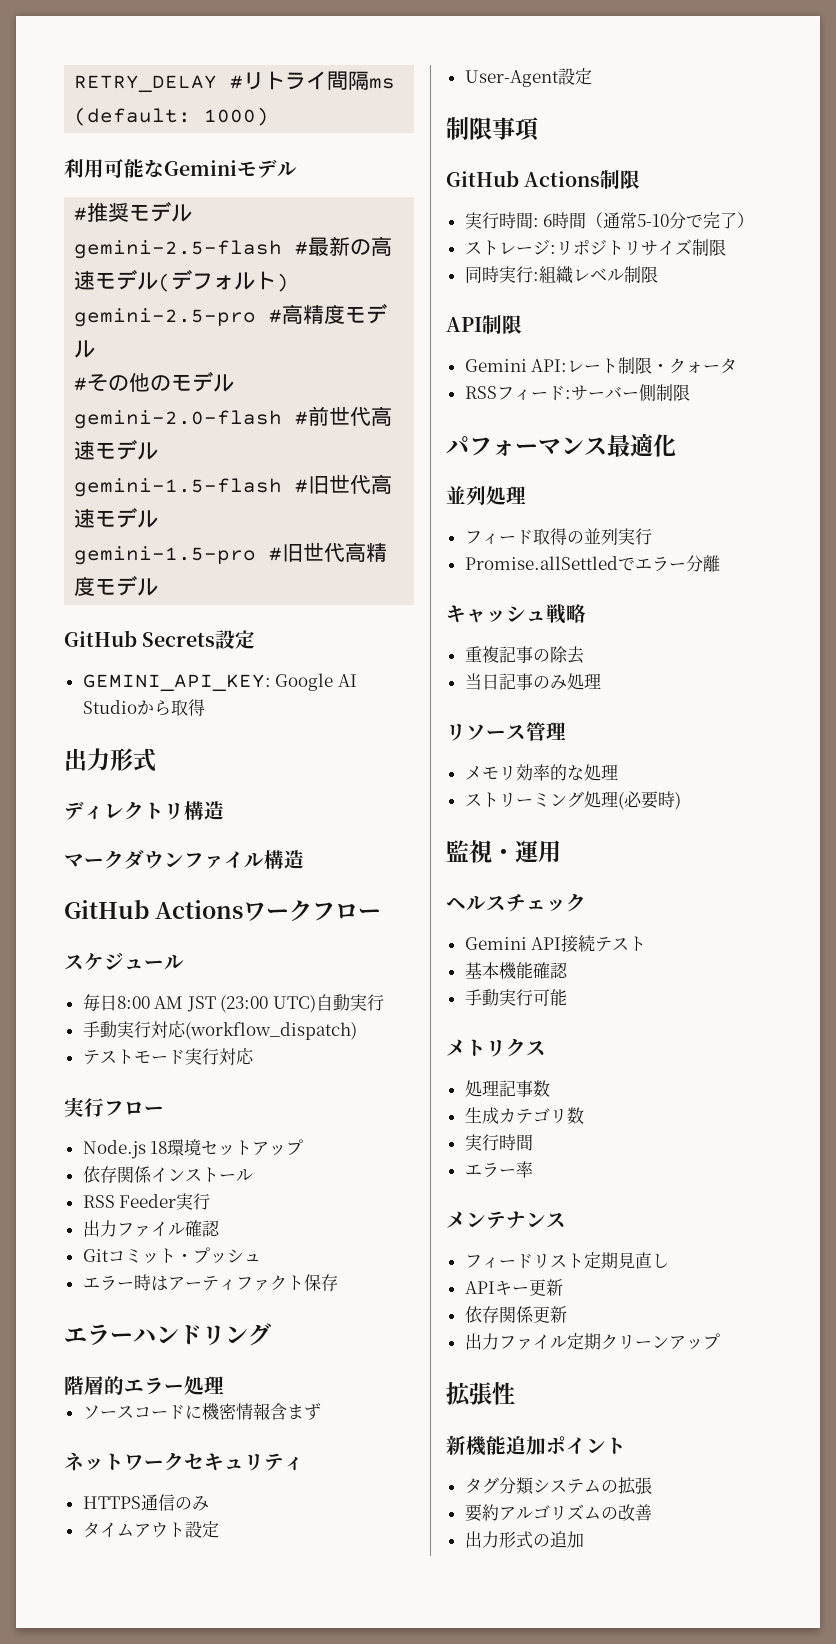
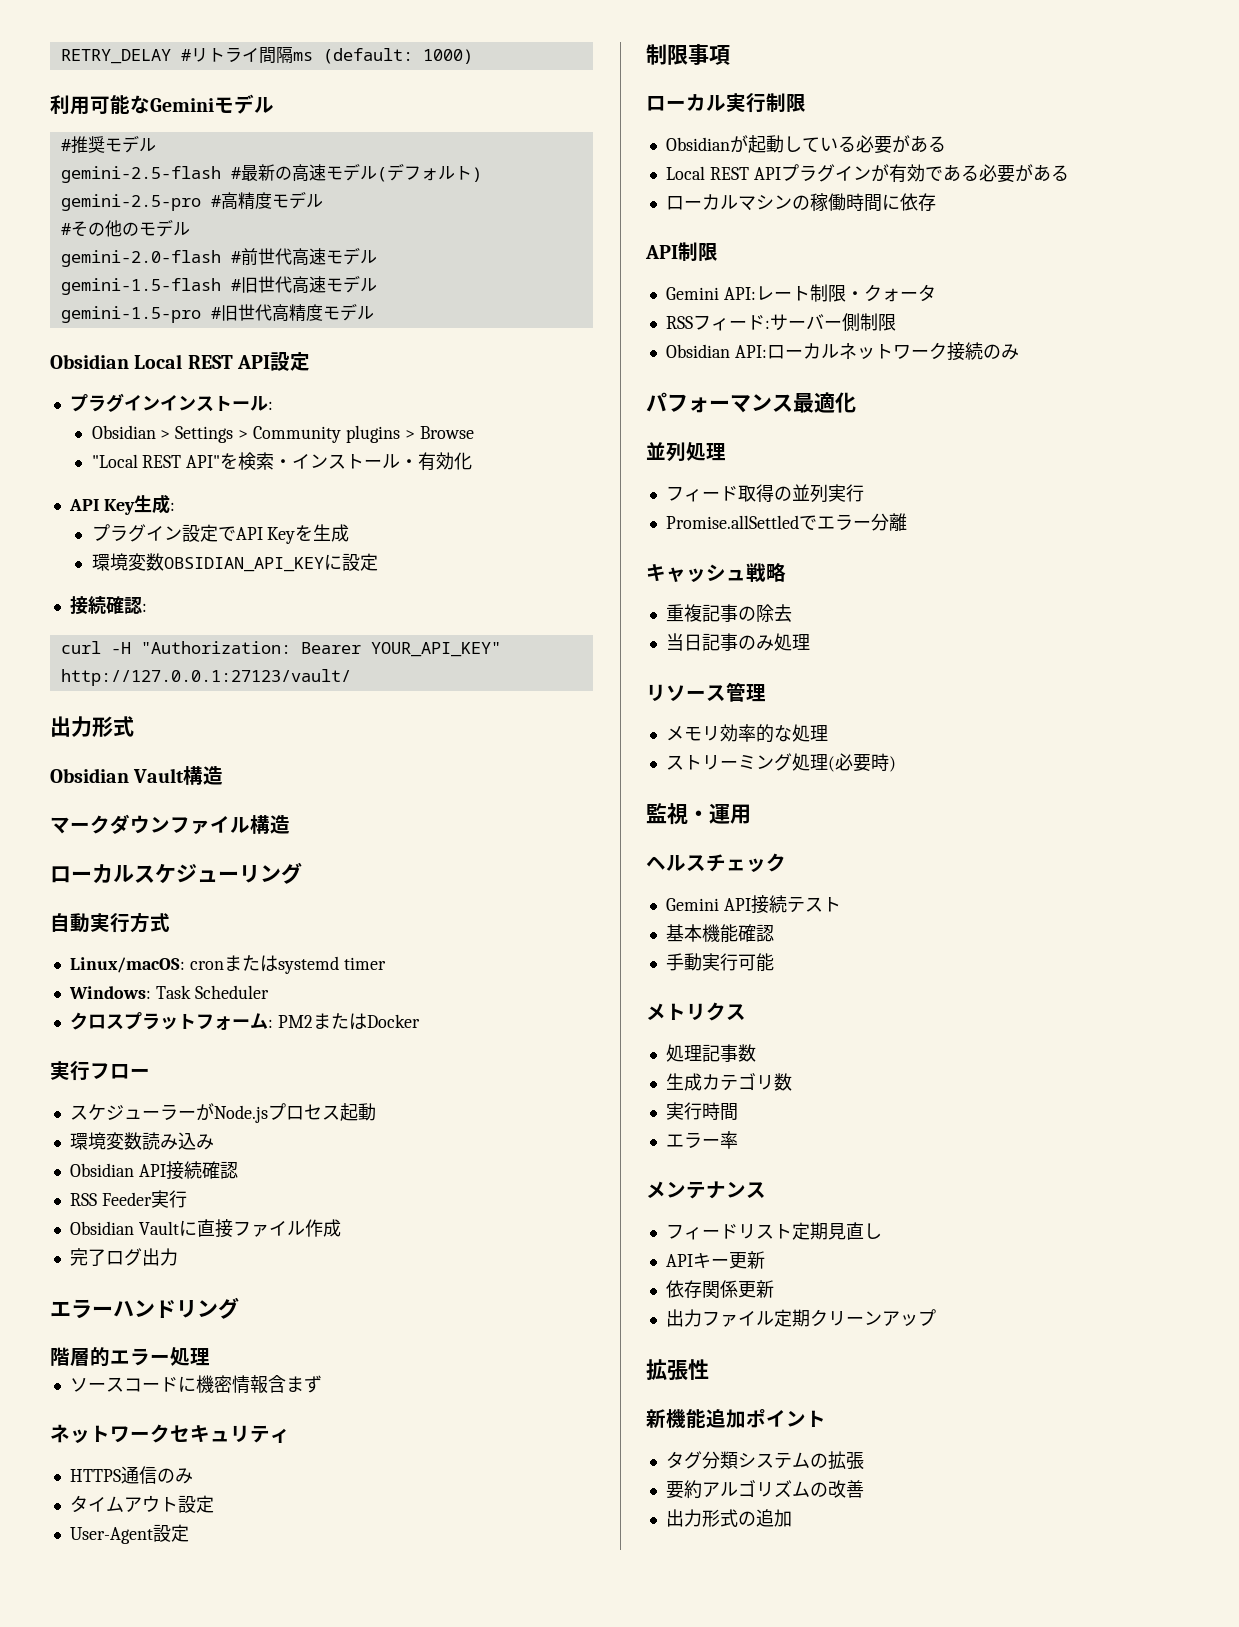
[64,630,256,649] [82,673,357,692] [82,699,205,716] GitHub Secrets設定 // GEMINI_API_KEY: Google AI Studioから取得 -> [50,352,310,371] [69,393,273,412] [91,425,474,443] [91,452,473,471] [68,494,175,515] [91,524,350,544] [91,553,378,572] [69,595,147,615] [60,641,501,657] [60,669,351,686] Obsidian Local REST API設定 // プラグインインストール: // Obsidian > Settings > Community plugins > Browse // "Local REST API"を検索・インストール・有効化 // API Key生成: // プラグイン設定でAPI Keyを生成 // 環境変数OBSIDIAN_API_KEYに設定 // 接続確認: // curl -H "Authorization: Bearer YOUR_API_KEY" http://127.0.0.1:27123/vault/
[64,801,184,820] ディレクトリ -> [50,768,185,783] Obsidian Vault
[64,899,382,922] [64,952,184,971] [82,994,385,1013] [82,1021,357,1040] [82,1048,254,1065] [64,1097,164,1117] [82,1139,304,1159] [82,1166,253,1183] [82,1193,211,1210] [82,1220,220,1237] [82,1247,261,1264] [82,1274,338,1291] GitHub Actionsワークフロー // スケジュール // 毎日8:00 AM JST (23:00 UTC)自動実行 // 手動実行対応(workflow_dispatch) // テストモード実行対応 // 実行フロー // Node.js 18環境セットアップ // 依存関係インストール // RSS Feeder実行 // 出力ファイル確認 // Gitコミット・プッシュ // エラー時はアーティファクト保存 -> [50,862,302,884] [50,912,170,933] [69,955,386,974] [68,985,269,999] [69,1012,420,1030] [50,1061,150,1081] [69,1103,376,1123] [69,1132,214,1150] [69,1161,238,1180] [69,1190,187,1208] [69,1219,341,1238] [69,1248,178,1266] ローカルスケジューリング // 自動実行方式 // Linux/macOS: cronまたはsystemd timer // Windows: Task Scheduler // クロスプラットフォーム: PM2またはDocker // 実行フロー // スケジューラーがNode.jsプロセス起動 // 環境変数読み込み // Obsidian API接続確認 // RSS Feeder実行 // Obsidian Vaultに直接ファイル作成 // 完了ログ出力
[446,170,641,189] [464,212,755,229] [464,239,726,256] [464,266,658,283] GitHub Actions制限 // 実行時間: 6時間（通常5-10分で完了） // ストレージ:リポジトリサイズ制限 // 同時実行:組織レベル制限 -> [646,93,806,113] [665,135,946,154] [665,164,1069,183] [665,193,936,212] ローカル実行制限 // Obsidianが起動している必要がある // Local REST APIプラグインが有効である必要がある // ローカルマシンの稼働時間に依存
(690, 392) none -> [665,342,1019,361] // Obsidian API:ローカルネットワーク接続のみ

